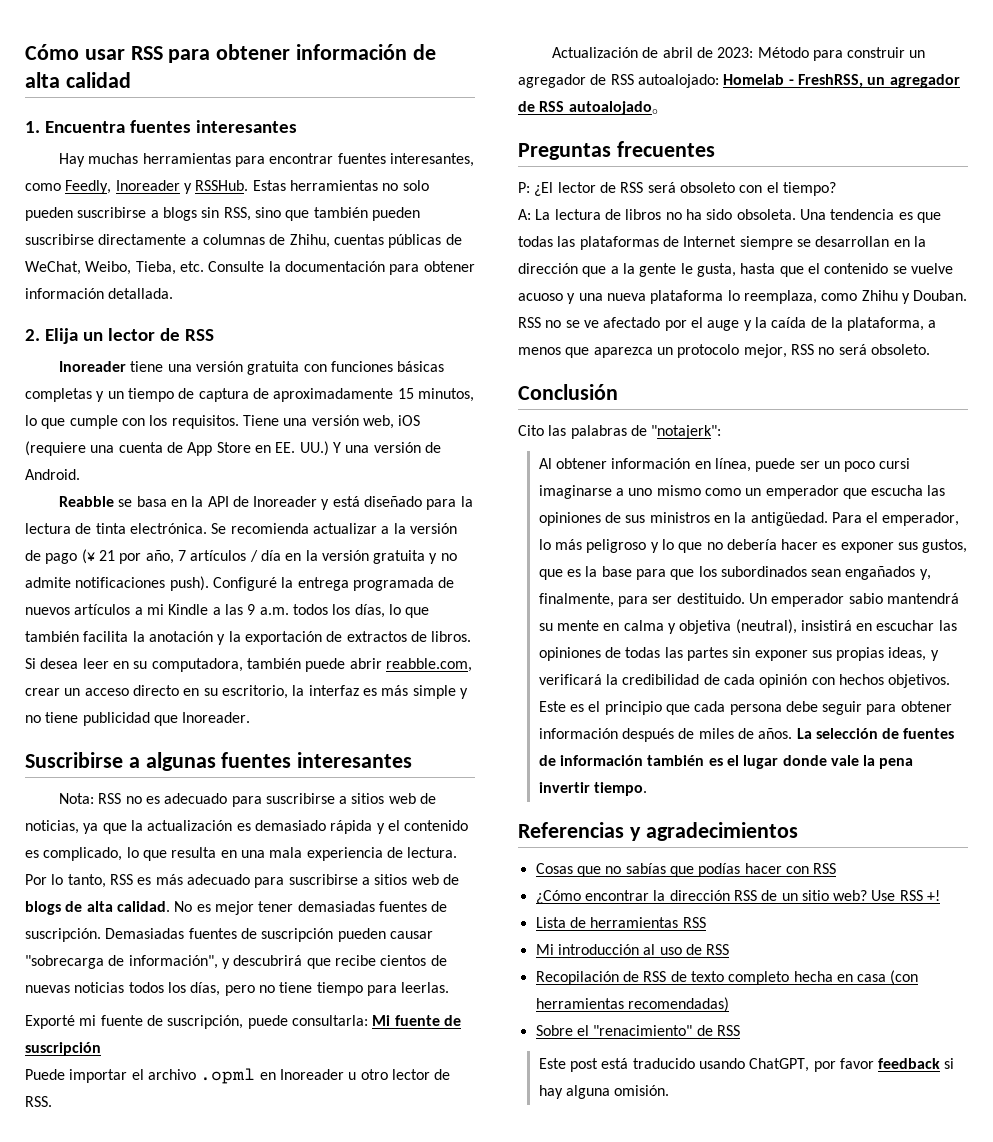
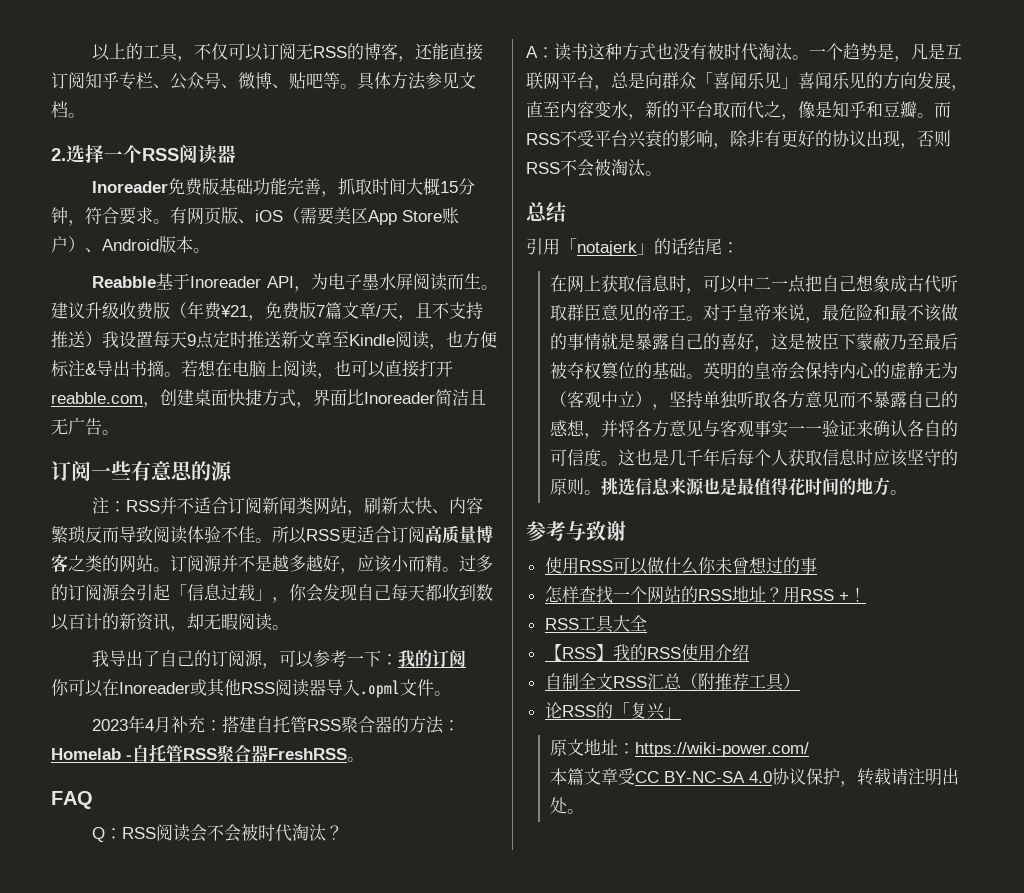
[25,44,436,63] [25,72,131,88] [25,120,297,133] [58,153,474,167] [25,180,429,194] [25,207,420,221] [25,234,462,248] [25,261,475,275] [25,288,174,299] [25,328,214,344] [58,361,445,375] [25,388,474,402] [25,415,421,429] [25,441,441,456] [25,469,80,480] [58,496,473,510] [25,523,457,534] [25,549,457,564] [25,576,455,591] [25,604,430,618] [25,631,472,645] [25,658,472,672] [25,685,468,699] [25,712,251,726] [25,752,413,771] [58,793,437,807] [25,820,469,834] [25,847,458,861] [25,874,459,888] [25,901,448,915] [25,928,433,942] [25,955,447,969] [25,982,450,996] [25,1015,461,1029] [25,1042,101,1056] [25,1068,451,1084] [25,1096,52,1107] [551,47,926,61] [518,74,960,88] [518,101,668,115] [518,141,715,160] [518,182,836,196] [518,209,941,223] [518,236,926,250] [518,263,953,277] [518,290,968,304] [518,317,937,331] [518,344,930,358] [518,384,618,400] [518,425,722,439] [538,458,911,472] [538,485,946,499] [538,512,960,526] [538,539,968,553] [538,566,931,580] [538,593,959,607] [538,619,957,634] [538,647,939,661] [538,674,951,688] [538,701,952,715] [538,728,955,742] [538,755,914,769] [538,782,647,796] [518,822,798,841] [535,863,837,877] [535,890,941,904] [535,917,706,928] [535,944,730,955] [535,970,919,985] [535,997,729,1012] [535,1025,740,1036] [538,1058,955,1072] [538,1085,670,1099] Cómo usar RSS para obtener información de alta calidad // 1. Encuentra fuentes interesantes // Hay muchas herramientas para encontrar fuentes interesantes, como Feedly, Inoreader y RSSHub. Estas herramientas no solo pueden suscribirse a blogs sin RSS, sino que también pueden suscribirse directamente a columnas de Zhihu, cuentas públicas de WeChat, Weibo, Tieba, etc. Consulte la documentación para obtener información detallada. // 2. Elija un lector de RSS // Inoreader tiene una versión gratuita con funciones básicas completas y un tiempo de captura de aproximadamente 15 minutos, lo que cumple con los requisitos. Tiene una versión web, iOS (requiere una cuenta de App Store en EE. UU.) Y una versión de Android. // Reabble se basa en la API de Inoreader y está diseñado para la lectura de tinta electrónica. Se recomienda actualizar a la versión de pago (¥ 21 por año, 7 artículos / día en la versión gratuita y no admite notificaciones push). Configuré la entrega programada de nuevos artículos a mi Kindle a las 9 a.m. todos los días, lo que también facilita la anotación y la exportación de extractos de libros. Si desea leer en su computadora, también puede abrir reabble.com, crear un acceso directo en su escritorio, la interfaz es más simple y no tiene publicidad que Inoreader. // Suscribirse a algunas fuentes interesantes // Nota: RSS no es adecuado para suscribirse a sitios web de noticias, ya que la actualización es demasiado rápida y el contenido es complicado, lo que resulta en una mala experiencia de lectura. Por lo tanto, RSS es más adecuado para suscribirse a sitios web de blogs de alta calidad. No es mejor tener demasiadas fuentes de suscripción. Demasiadas fuentes de suscripción pueden causar "sobrecarga de información", y descubrirá que recibe cientos de nuevas noticias todos los días, pero no tiene tiempo para leerlas. // Exporté mi fuente de suscripción, puede consultarla: Mi fuente de suscripción // Puede importar el archivo .opml en Inoreader u otro lector de RSS. // Actualización de abril de 2023: Método para construir un agregador de RSS autoalojado: Homelab - FreshRSS, un agregador de RSS autoalojado。 // Preguntas frecuentes // P: ¿El lector de RSS será obsoleto con el tiempo? // A: La lectura de libros no ha sido obsoleta. Una tendencia es que todas las plataformas de Internet siempre se desarrollan en la dirección que a la gente le gusta, hasta que el contenido se vuelve acuoso y una nueva plataforma lo reemplaza, como Zhihu y Douban. RSS no se ve afectado por el auge y la caída de la plataforma, a menos que aparezca un protocolo mejor, RSS no será obsoleto. // Conclusión // Cito las palabras de "notajerk": // Al obtener información en línea, puede ser un poco cursi imaginarse a uno mismo como un emperador que escucha las opiniones de sus ministros en la antigüedad. Para el emperador, lo más peligroso y lo que no debería hacer es exponer sus gustos, que es la base para que los subordinados sean engañados y, finalmente, para ser destituido. Un emperador sabio mantendrá su mente en calma y objetiva (neutral), insistirá en escuchar las opiniones de todas las partes sin exponer sus propias ideas, y verificará la credibilidad de cada opinión con hechos objetivos. Este es el principio que cada persona debe seguir para obtener información después de miles de años. La selección de fuentes de información también es el lugar donde vale la pena invertir tiempo. // Referencias y agradecimientos // Cosas que no sabías que podías hacer con RSS // ¿Cómo encontrar la dirección RSS de un sitio web? Use RSS +! // Lista de herramientas RSS // Mi introducción al uso de RSS // Recopilación de RSS de texto completo hecha en casa (con herramientas recomendadas) // Sobre el "renacimiento" de RSS // Este post está traducido usando ChatGPT, por favor feedback si hay alguna omisión. -> [91,43,483,62] [51,72,476,90] [51,101,85,118] [51,144,236,164] [91,178,475,197] [51,207,459,226] [51,236,210,253] [91,273,498,292] [51,301,483,321] [51,331,497,350] [51,360,453,379] [51,389,486,408] [51,417,119,435] [51,461,233,481] [91,497,483,516] [51,525,493,544] [51,554,493,574] [51,584,493,603] [51,613,289,632] [91,650,466,669] [51,678,451,698] [91,715,460,734] [51,744,364,762] [51,791,93,809] [91,824,343,842] [526,43,962,62] [526,72,968,91] [526,101,951,120] [526,130,951,149] [526,159,662,177] [526,202,566,222] [526,238,739,256] [549,275,958,294] [549,304,958,323] [549,332,958,352] [549,362,958,380] [549,391,958,410] [549,420,958,439] [549,448,958,467] [549,477,907,496] [526,521,626,541] [544,557,817,575] [544,586,866,604] [544,615,647,633] [544,644,749,661] [544,673,800,691] [544,702,681,720] [549,739,809,757] [549,768,959,787] [549,797,584,814] 以上的工具，不仅可以订阅无RSS的博客，还能直接订阅知乎专栏、公众号、微博、贴吧等。具体方法参见文档。 // 2.选择一个RSS阅读器 // Inoreader免费版基础功能完善，抓取时间大概15分钟，符合要求。有网页版、iOS（需要美区App Store账户）、Android版本。 // Reabble基于Inoreader API，为电子墨水屏阅读而生。建议升级收费版（年费¥21，免费版7篇文章/天，且不支持推送）我设置每天9点定时推送新文章至Kindle阅读，也方便标注&导出书摘。若想在电脑上阅读，也可以直接打开reabble.com，创建桌面快捷方式，界面比Inoreader简洁且无广告。 // 订阅一些有意思的源 // 注：RSS并不适合订阅新闻类网站，刷新太快、内容繁琐反而导致阅读体验不佳。所以RSS更适合订阅高质量博客之类的网站。订阅源并不是越多越好，应该小而精。过多的订阅源会引起「信息过载」，你会发现自己每天都收到数以百计的新资讯，却无暇阅读。 // 我导出了自己的订阅源，可以参考一下：我的订阅 // 你可以在Inoreader或其他RSS阅读器导入.opml文件。 // 2023年4月补充：搭建自托管RSS聚合器的方法：Homelab -自托管RSS聚合器FreshRSS。 // FAQ // Q：RSS阅读会不会被时代淘汰？ // A：读书这种方式也没有被时代淘汰。一个趋势是，凡是互联网平台，总是向群众「喜闻乐见」喜闻乐见的方向发展，直至内容变水，新的平台取而代之，像是知乎和豆瓣。而RSS不受平台兴衰的影响，除非有更好的协议出现，否则RSS不会被淘汰。 // 总结 // 引用「notajerk」的话结尾： // 在网上获取信息时，可以中二一点把自己想象成古代听取群臣意见的帝王。对于皇帝来说，最危险和最不该做的事情就是暴露自己的喜好，这是被臣下蒙蔽乃至最后被夺权篡位的基础。英明的皇帝会保持内心的虚静无为（客观中立），坚持单独听取各方意见而不暴露自己的感想，并将各方意见与客观事实一一验证来确认各自的可信度。这也是几千年后每个人获取信息时应该坚守的原则。挑选信息来源也是最值得花时间的地方。 // 参考与致谢 // 使用RSS可以做什么你未曾想过的事 // 怎样查找一个网站的RSS地址？用RSS +！ // RSS工具大全 // 【RSS】我的RSS使用介绍 // 自制全文RSS汇总（附推荐工具） // 论RSS的「复兴」 // 原文地址：https://wiki-power.com/ // 本篇文章受CC BY-NC-SA 4.0协议保护，转载请注明出处。

